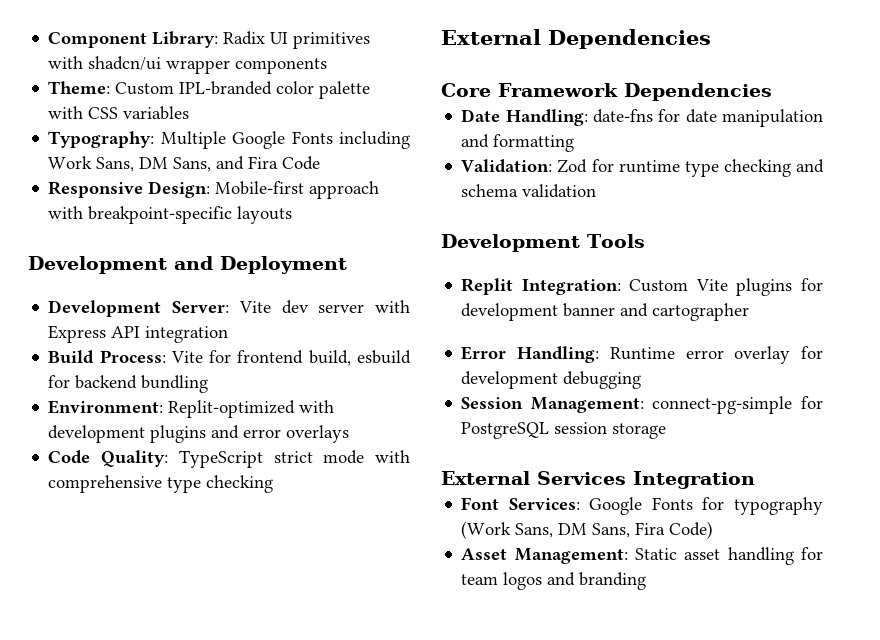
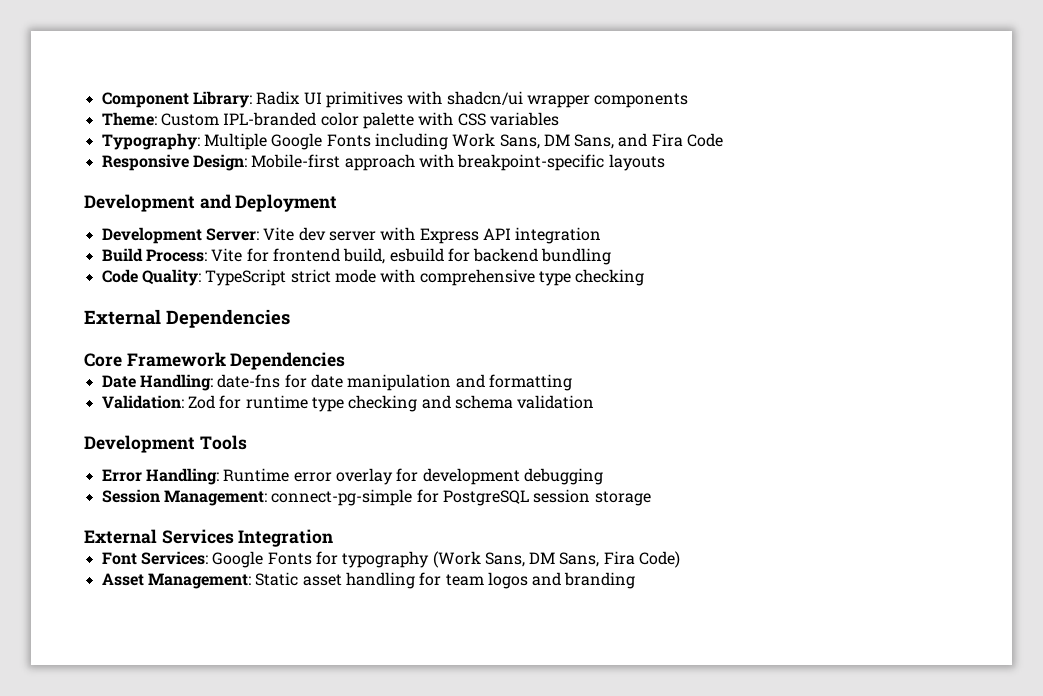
[48,400,335,418] [48,425,350,443] // Environment: Replit-optimized with development plugins and error overlays -> (612, 256) none
[461,278,823,296] [461,303,750,321] // Replit Integration: Custom Vite plugins for development banner and cartographer -> (247, 442) none

